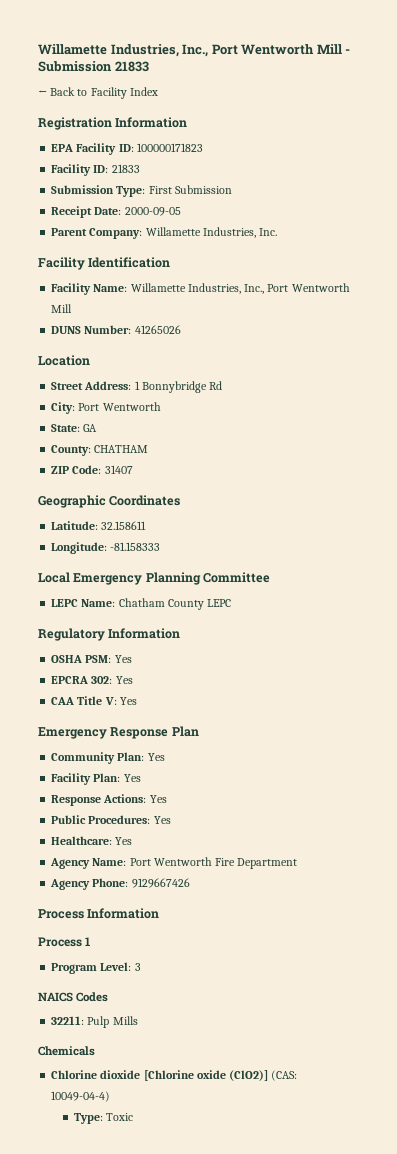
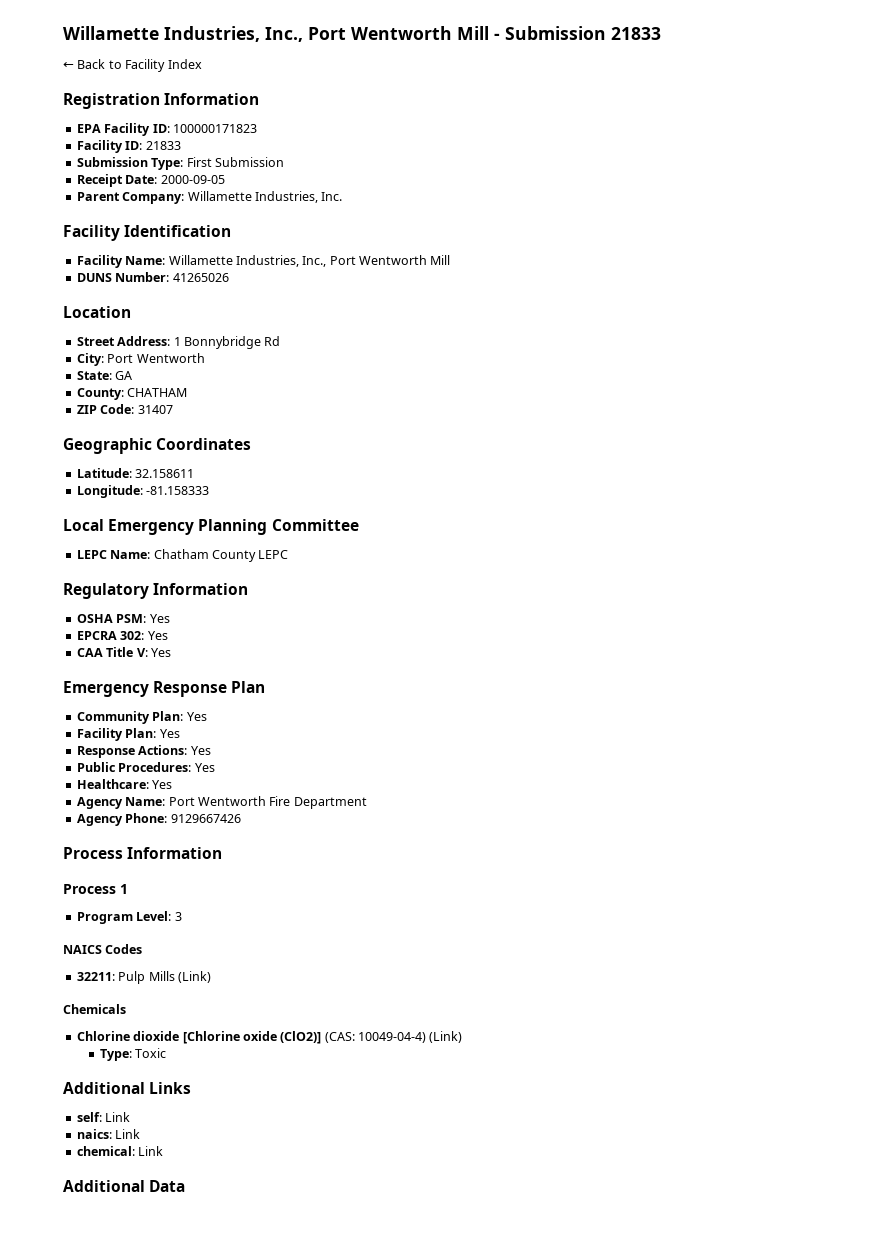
(138, 1020) none -> [177,971,211,983] (Link)
(111, 1096) none -> [429,1031,463,1043] (Link)
(134, 1117) none -> [63,1082,192,1094] [76,1112,131,1122] [76,1129,141,1139] [76,1146,164,1156] [63,1180,186,1192] // Additional Links // self: Link // naics: Link // chemical: Link // Additional Data

